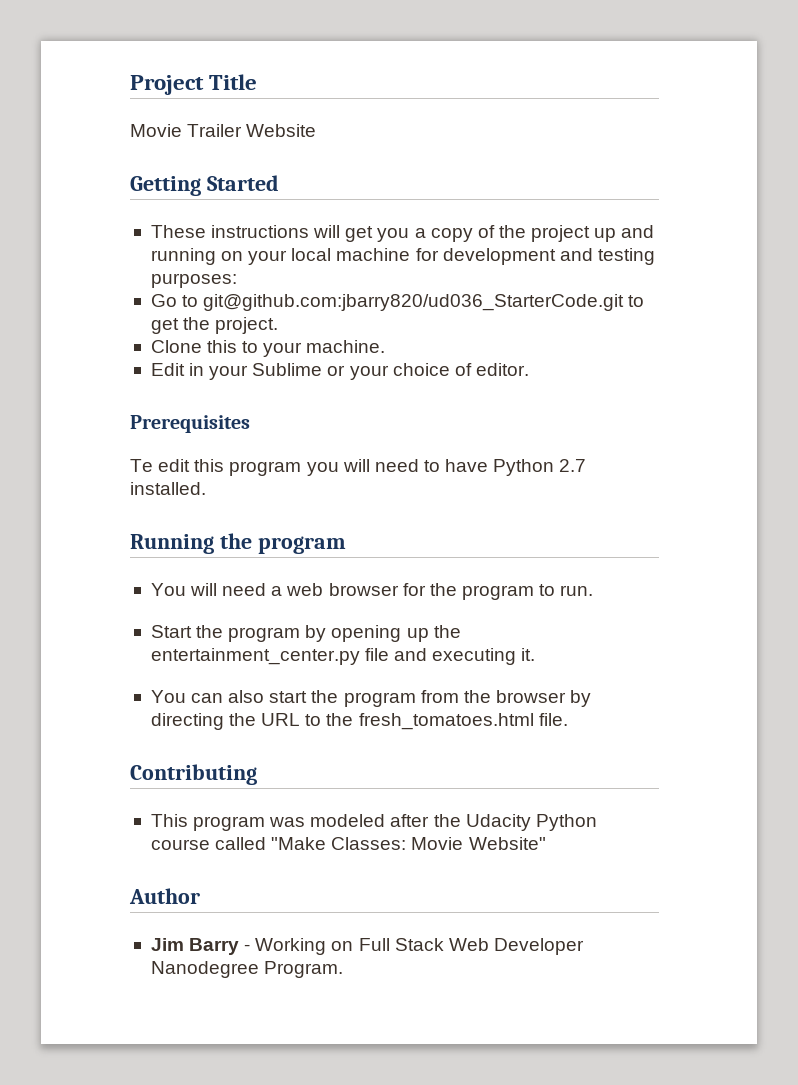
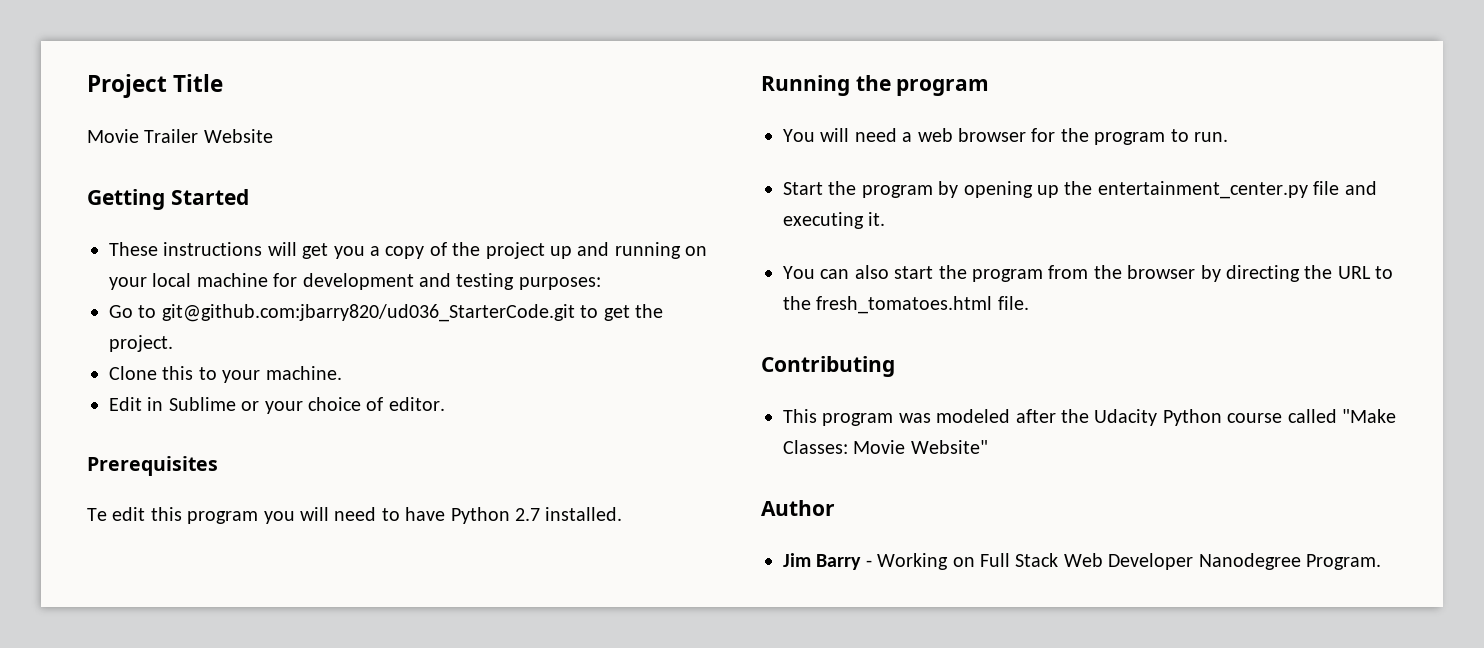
[209,365,249,380] your -> (164, 404) none

